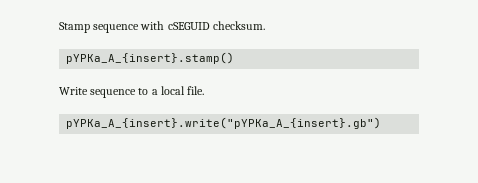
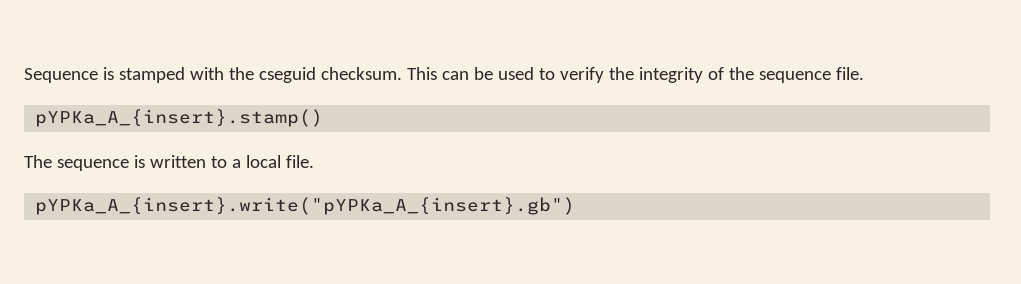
[59,21,265,33] [66,52,235,64] [59,87,137,98] Stamp sequence with cSEGUID checksum. // pYPKa_A_{insert}.stamp() // Write sequence -> [24,67,864,83] [35,109,324,127] [24,155,206,171] Sequence is stamped with the cseguid checksum. This can be used to verify the integrity of the sequence file. // pYPKa_A_{insert}.stamp() // The sequence is written

